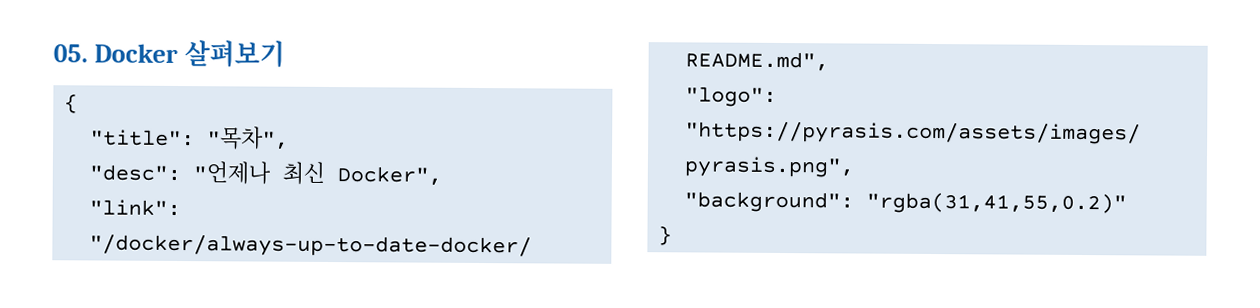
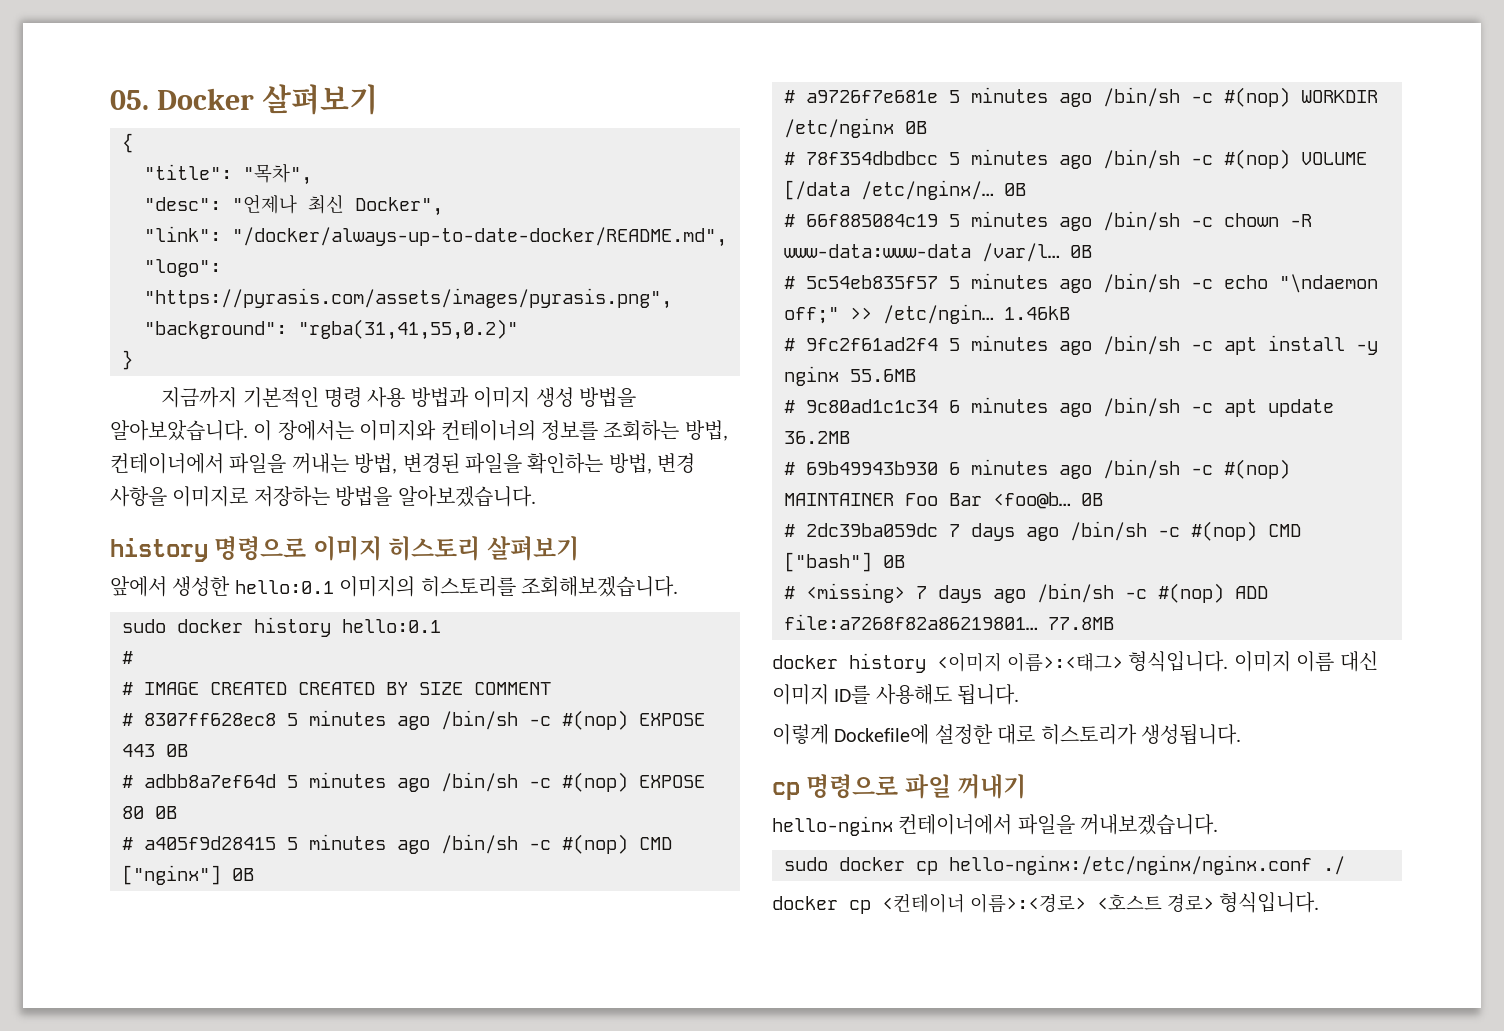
(673, 236) none -> [161,387,636,408] [110,420,728,441] [110,453,696,474] [110,486,536,507] [110,536,579,562] [110,576,678,597] [122,617,441,637] [122,651,133,664] [122,682,551,695] [122,710,705,730] [122,744,188,757] [122,772,705,792] [122,806,177,819] [122,834,672,854] [122,865,254,885] [784,87,1378,107] [784,118,927,138] [784,149,1367,169] [784,180,1026,200] [784,211,1312,231] [784,243,1092,262] [784,273,1378,293] [784,304,1070,324] [784,335,1378,355] [784,366,916,386] [784,397,1334,417] [784,431,850,444] [784,459,1290,479] [784,492,1103,509] [784,521,1301,541] [784,552,905,572] [784,583,1268,603] [784,614,1114,630] [772,651,1378,673] [772,684,1020,705] [772,724,1241,745] [772,774,1027,800] [772,814,1219,836] [784,855,1345,875] [772,892,1320,914] // 지금까지 기본적인 명령 사용 방법과 이미지 생성 방법을 알아보았습니다. 이 장에서는 이미지와 컨테이너의 정보를 조회하는 방법, 컨테이너에서 파일을 꺼내는 방법, 변경된 파일을 확인하는 방법, 변경 사항을 이미지로 저장하는 방법을 알아보겠습니다. // history 명령으로 이미지 히스토리 살펴보기 // 앞에서 생성한 hello:0.1 이미지의 히스토리를 조회해보겠습니다. // sudo docker history hello:0.1 // # // # IMAGE CREATED CREATED BY SIZE COMMENT // # 8307ff628ec8 5 minutes ago /bin/sh -c #(nop) EXPOSE 443 0B // # adbb8a7ef64d 5 minutes ago /bin/sh -c #(nop) EXPOSE 80 0B // # a405f9d28415 5 minutes ago /bin/sh -c #(nop) CMD ["nginx"] 0B // # a9726f7e681e 5 minutes ago /bin/sh -c #(nop) WORKDIR /etc/nginx 0B // # 78f354dbdbcc 5 minutes ago /bin/sh -c #(nop) VOLUME [/data /etc/nginx/… 0B // # 66f885084c19 5 minutes ago /bin/sh -c chown -R www-data:www-data /var/l… 0B // # 5c54eb835f57 5 minutes ago /bin/sh -c echo "\ndaemon off;" >> /etc/ngin… 1.46kB // # 9fc2f61ad2f4 5 minutes ago /bin/sh -c apt install -y nginx 55.6MB // # 9c80ad1c1c34 6 minutes ago /bin/sh -c apt update 36.2MB // # 69b49943b930 6 minutes ago /bin/sh -c #(nop) MAINTAINER Foo Bar <foo@b… 0B // # 2dc39ba059dc 7 days ago /bin/sh -c #(nop) CMD ["bash"] 0B // # <missing> 7 days ago /bin/sh -c #(nop) ADD file:a7268f82a86219801… 77.8MB // docker history <이미지 이름>:<태그> 형식입니다. 이미지 이름 대신 이미지 ID를 사용해도 됩니다. // 이렇게 Dockefile에 설정한 대로 히스토리가 생성됩니다. // cp 명령으로 파일 꺼내기 // hello-nginx 컨테이너에서 파일을 꺼내보겠습니다. // sudo docker cp hello-nginx:/etc/nginx/nginx.conf ./ // docker cp <컨테이너 이름>:<경로> <호스트 경로> 형식입니다.

